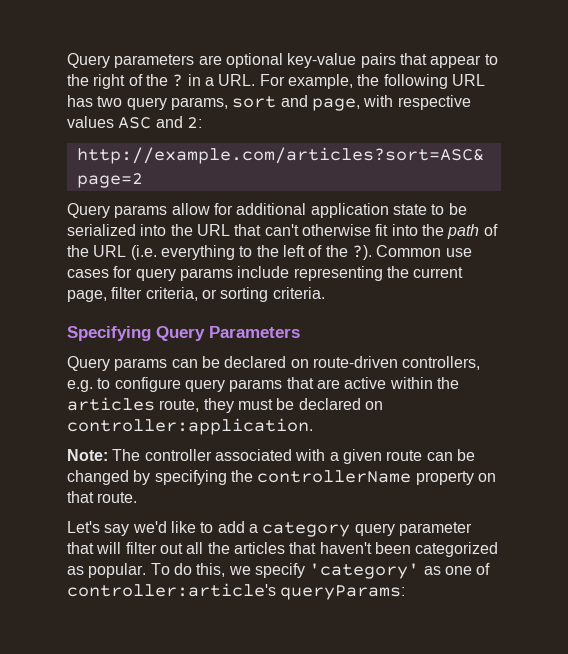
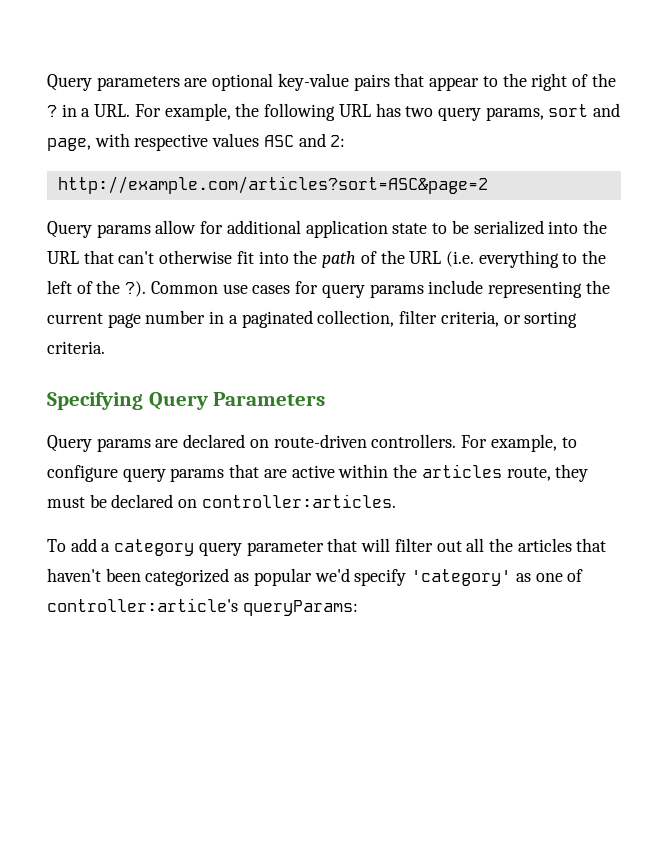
[67,290,107,302] page, -> [107,310,395,328] page number in a paginated collection,
[171,356,220,368] can be -> [155,439,179,448] are
[402,356,481,370] [67,380,93,392] controllers, e.g. -> [371,434,557,452] controllers. For example,
[67,418,313,435] [67,449,475,464] [67,470,496,485] [67,491,138,503] [67,521,214,536] controller:application. // Note: The controller associated with a given route can be changed by specifying the controllerName property on that route. // Let's say we'd like to -> [201,494,396,508] [47,539,66,552] controller:articles. // To
[88,563,251,578] popular. To do this, we -> [253,568,350,586] popular we'd

